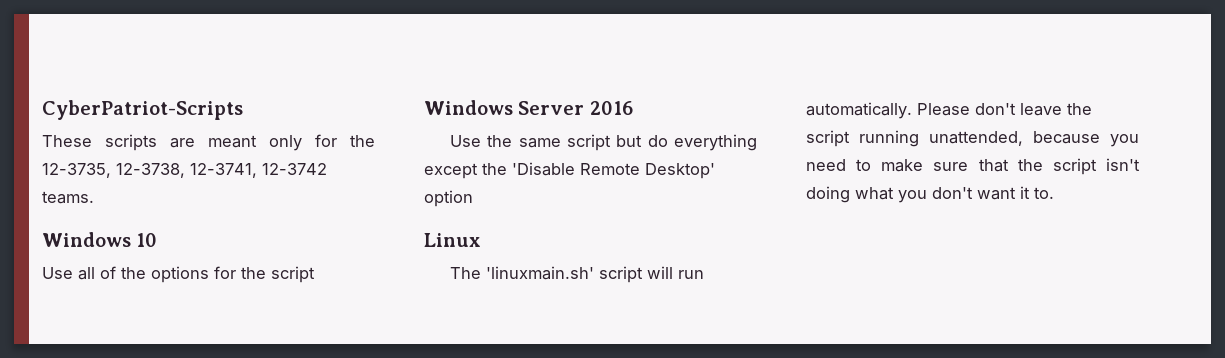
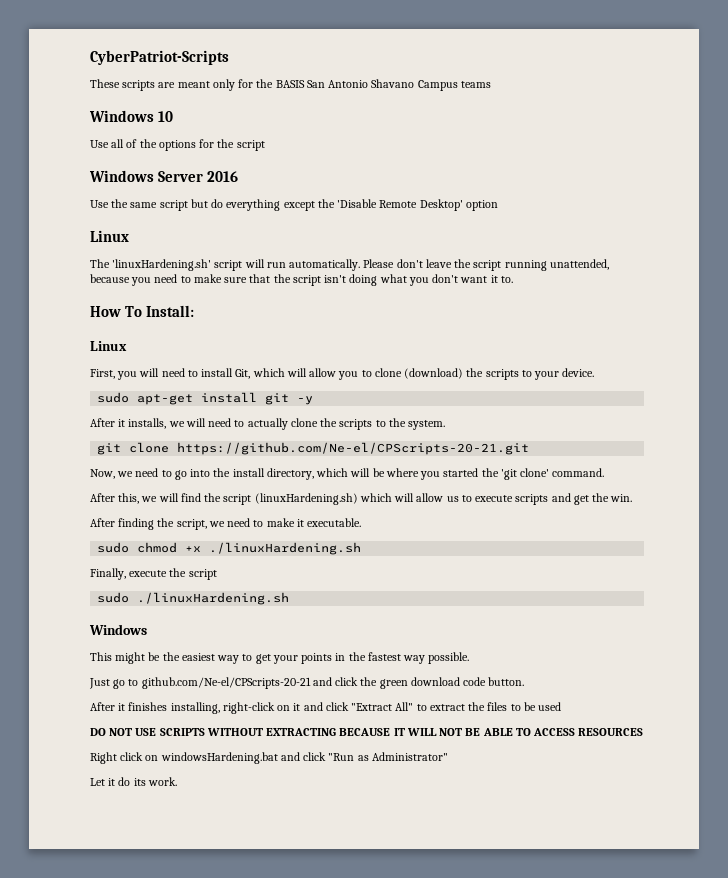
[42,163,327,178] [42,191,94,204] 12-3735, 12-3738, 12-3741, 12-3742 teams. -> [275,79,491,91] BASIS San Antonio Shavano Campus teams
[486,266,595,280] 'linuxmain.sh' -> [112,259,212,271] 'linuxHardening.sh'
(1054, 193) none -> [90,305,195,317] [90,341,127,351] [90,368,595,380] [97,392,314,405] [90,418,446,430] [97,442,530,455] [90,468,605,480] [90,493,633,505] [90,518,362,530] [97,542,362,555] [90,568,217,580] [97,592,290,605] [89,624,147,635] [90,652,470,664] [89,677,525,689] [90,702,562,714] [90,728,644,736] [90,752,448,764] [90,777,177,786] // How To Install: // Linux // First, you will need to install Git, which will allow you to clone (download) the scripts to your device. // sudo apt-get install git -y // After it installs, we will need to actually clone the scripts to the system. // git clone https://github.com/Ne-el/CPScripts-20-21.git // Now, we need to go into the install directory, which will be where you started the 'git clone' command. // After this, we will find the script (linuxHardening.sh) which will allow us to execute scripts and get the win. // After finding the script, we need to make it executable. // sudo chmod +x ./linuxHardening.sh // Finally, execute the script // sudo ./linuxHardening.sh // Windows // This might be the easiest way to get your points in the fastest way possible. // Just go to github.com/Ne-el/CPScripts-20-21 and click the green download code button. // After it finishes installing, right-click on it and click "Extract All" to extract the files to be used // DO NOT USE SCRIPTS WITHOUT EXTRACTING BECAUSE IT WILL NOT BE ABLE TO ACCESS RESOURCES // Right click on windowsHardening.bat and click "Run as Administrator" // Let it do its work.

